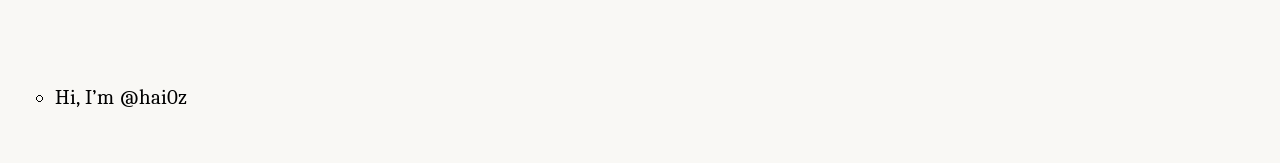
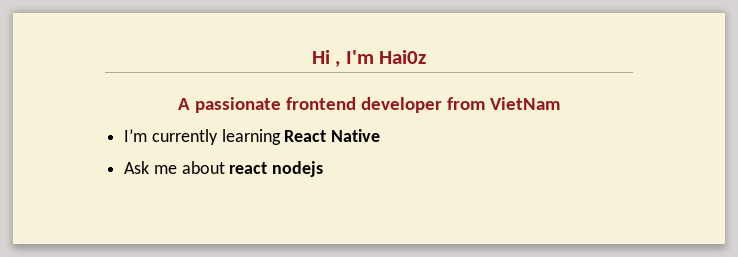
[54,89,187,108] Hi, I’m @hai0z -> [311,50,427,67] [178,97,560,113] [124,129,381,145] [124,161,324,177] Hi , I'm Hai0z // A passionate frontend developer from VietNam // I’m currently learning React Native // Ask me about react nodejs

